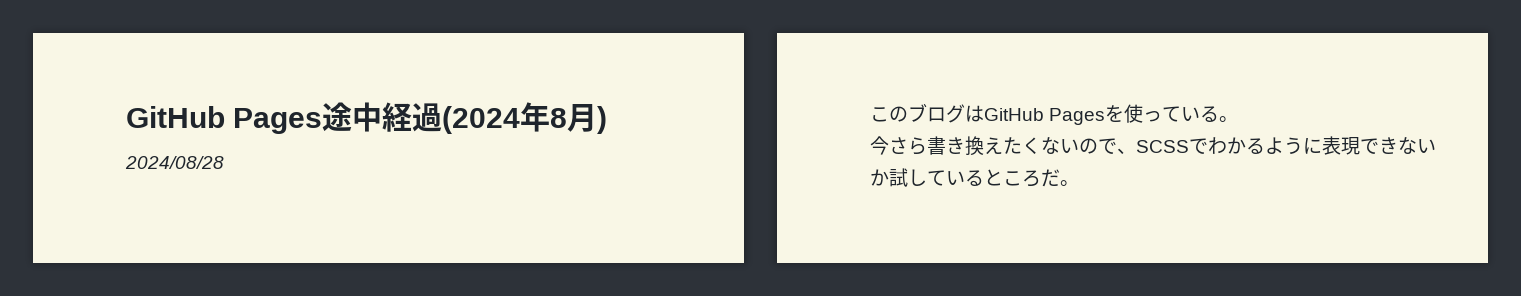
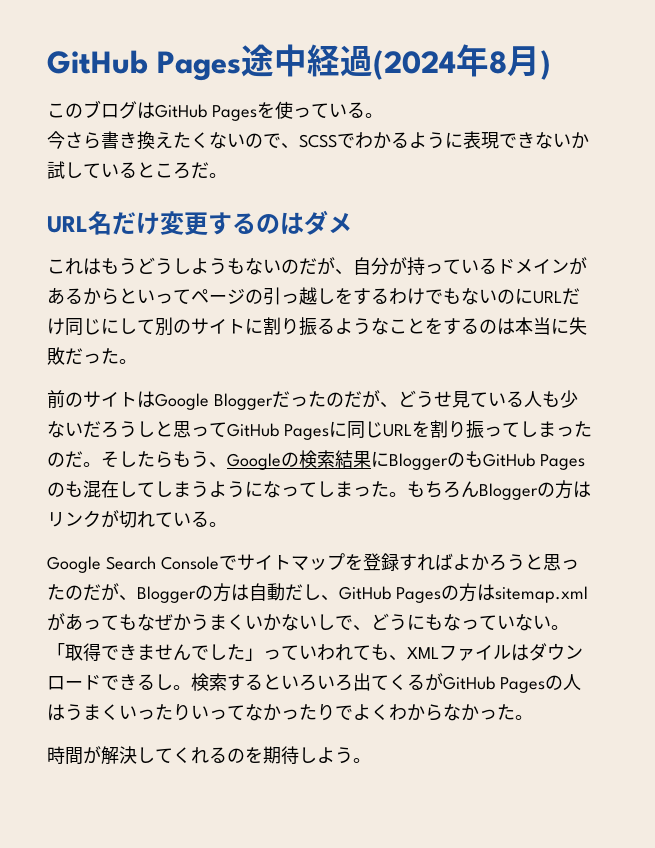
[125,156,224,169] // 2024/08/28 -> (551, 65) none
(1079, 183) none -> [47,210,352,236] [47,257,587,276] [47,287,580,305] [47,317,587,336] [47,347,137,365] [47,390,578,410] [47,420,592,440] [47,450,585,470] [47,480,591,500] [47,510,227,528] [47,553,579,573] [47,583,588,603] [47,613,569,631] [47,643,583,661] [47,673,581,693] [47,704,533,721] [47,746,371,765] // URL名だけ変更するのはダメ // これはもうどうしようもないのだが、自分が持っているドメインがあるからといってページの引っ越しをするわけでもないのにURLだけ同じにして別のサイトに割り振るようなことをするのは本当に失敗だった。 // 前のサイトはGoogle Bloggerだったのだが、どうせ見ている人も少ないだろうしと思ってGitHub Pagesに同じURLを割り振ってしまったのだ。そしたらもう、Googleの検索結果にBloggerのもGitHub Pagesのも混在してしまうようになってしまった。もちろんBloggerの方はリンクが切れている。 // Google Search Consoleでサイトマップを登録すればよかろうと思ったのだが、Bloggerの方は自動だし、GitHub Pagesの方はsitemap.xmlがあってもなぜかうまくいかないしで、どうにもなっていない。「取得できませんでした」っていわれても、XMLファイルはダウンロードできるし。検索するといろいろ出てくるがGitHub Pagesの人はうまくいったりいってなかったりでよくわからなかった。 // 時間が解決してくれるのを期待しよう。

